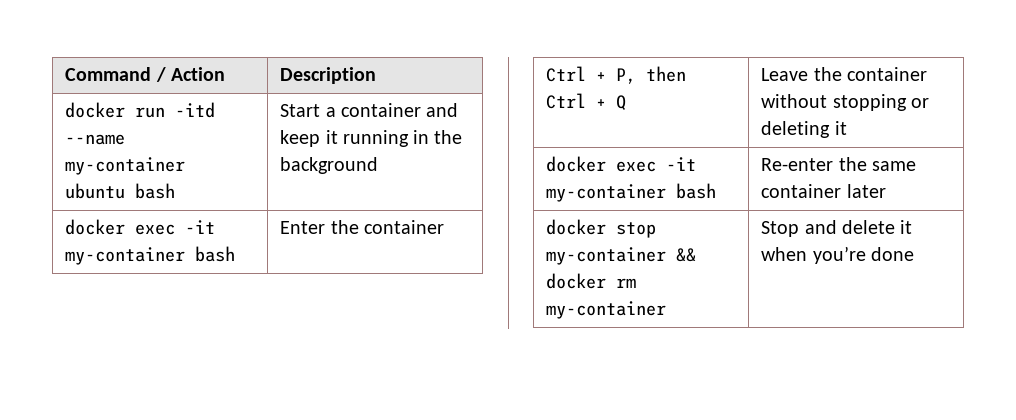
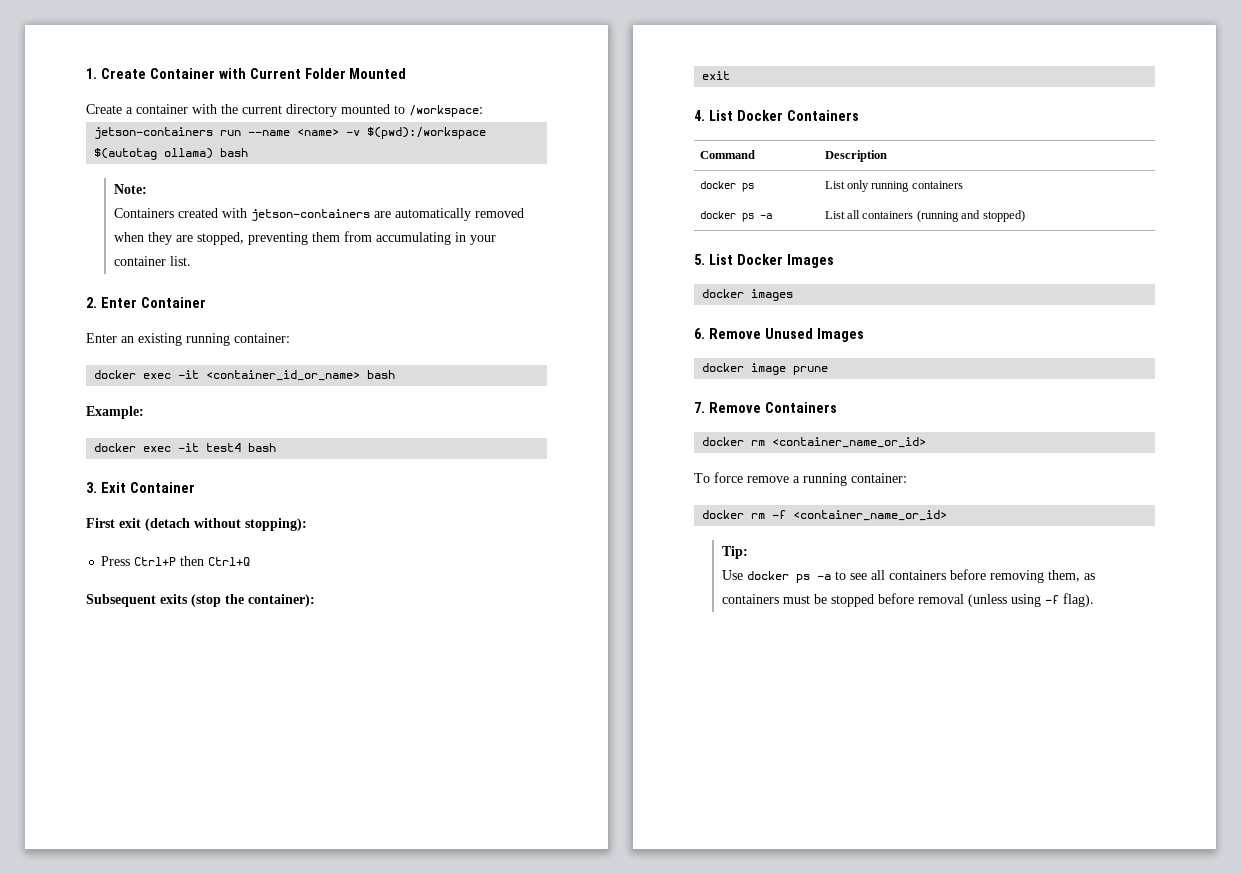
(65, 74) none -> [86,68,407,79] [86,104,483,117] [94,127,487,139] [94,148,249,160] [113,184,147,194] [113,208,524,221] [113,231,496,245] [113,256,191,266] [86,297,206,308] [86,333,290,346] [94,370,396,381] [86,406,144,419] [94,443,277,452] [86,482,195,493] [86,518,307,531] [101,556,251,566] [86,594,315,607] [702,71,731,80] [694,110,859,121] 1. Create Container with Current Folder Mounted // Create a container with the current directory mounted to /workspace: // jetson-containers run --name <name> -v $(pwd):/workspace $(autotag ollama) bash // Note: // Containers created with jetson-containers are automatically removed when they are stopped, preventing them from accumulating in your container list. // 2. Enter Container // Enter an existing running container: // docker exec -it <container_id_or_name> bash // Example: // docker exec -it test4 bash // 3. Exit Container // First exit (detach without stopping): // Press Ctrl+P then Ctrl+Q // Subsequent exits (stop the container): // exit // 4. List Docker Containers //
[155,67,225,82] / Action -> (755, 154) none
[135,102,216,118] [65,134,126,145] [65,157,186,175] [65,183,176,199] [280,103,459,117] [280,130,463,147] [280,157,379,174] [65,219,216,235] [65,246,236,265] [280,220,444,234] [546,66,687,84] [546,93,627,110] [761,67,927,81] [761,94,929,111] [761,121,847,138] [546,156,697,172] [546,183,717,202] [761,157,916,171] [761,184,886,198] [546,219,657,238] [546,247,697,265] [546,273,637,289] [546,301,667,319] [761,220,913,237] [761,246,914,264] run -itd --name my-container ubuntu bash | Start a container and keep it running in the background // docker exec -it my-container bash | Enter the container // Ctrl + P, then Ctrl + Q | Leave the container without stopping or deleting it // docker exec -it my-container bash | Re-enter the same container later // docker stop my-container && docker rm my-container | Stop and delete it when you’re done -> [741,183,754,192] [824,180,963,192] [699,211,772,222] [824,210,1025,222] [694,254,834,268] [702,289,794,301] [694,328,864,342] [702,363,829,375] [694,402,837,413] [702,437,927,448] [694,472,907,486] [702,510,948,521] [721,546,748,559] [721,569,1095,583] [721,593,1094,607] ps | List only running containers // docker ps -a | List all containers (running and stopped) // 5. List Docker Images // docker images // 6. Remove Unused Images // docker image prune // 7. Remove Containers // docker rm <container_name_or_id> // To force remove a running container: // docker rm -f <container_name_or_id> // Tip: // Use docker ps -a to see all containers before removing them, as containers must be stopped before removal (unless using -f flag).

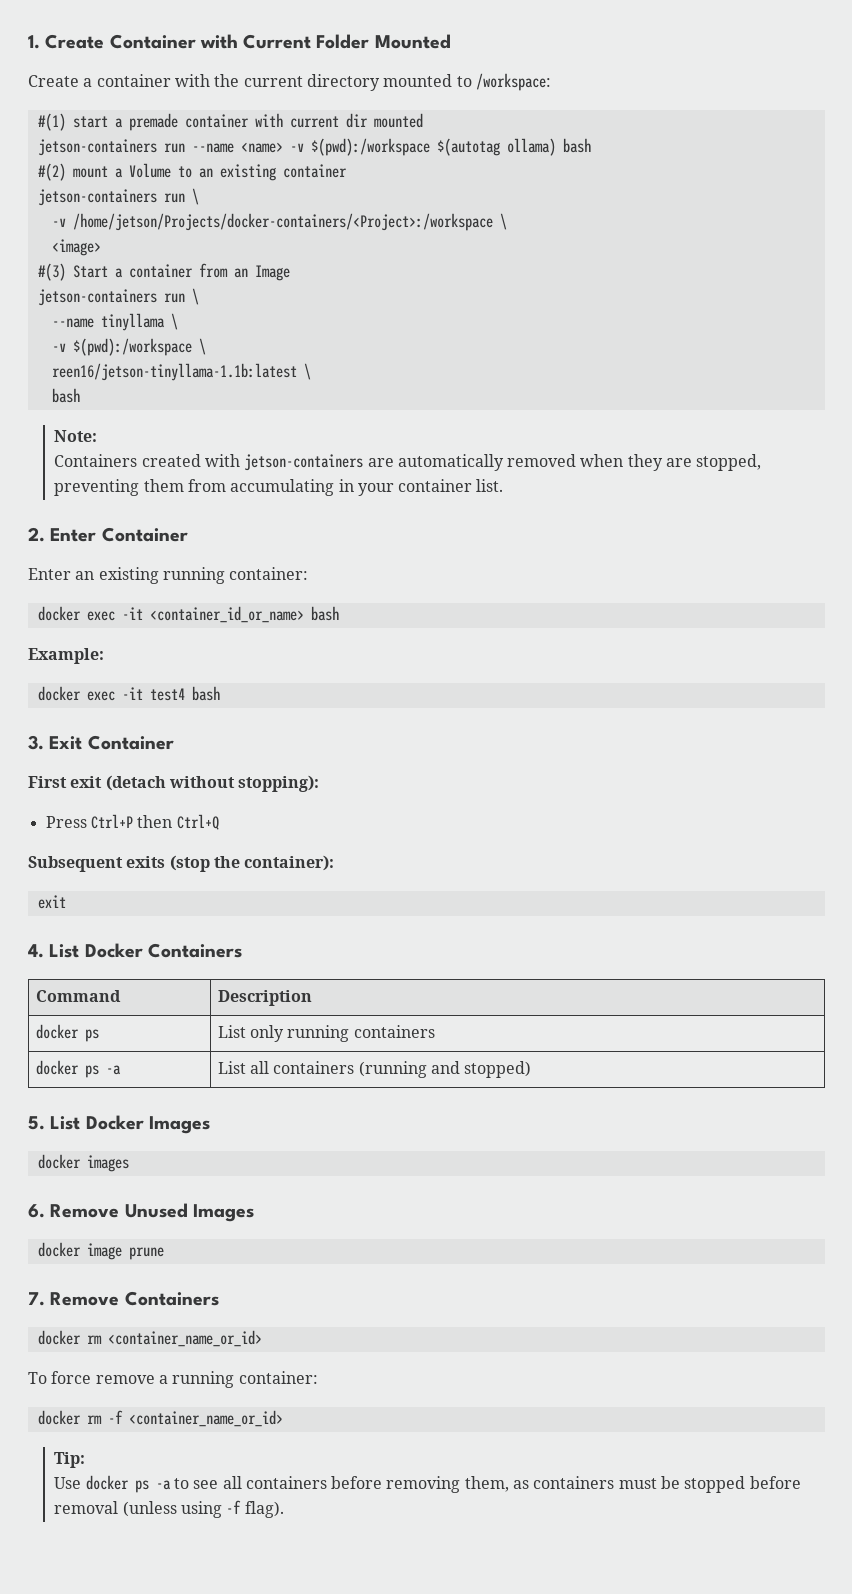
(483, 111) none -> [37,113,423,131] // #(1) start a premade container with current dir mounted
(249, 152) none -> [37,163,347,181] [37,188,199,206] [51,213,507,231] [51,239,101,256] [37,263,290,281] [37,288,199,306] [51,313,178,331] [51,338,206,356] [51,363,311,381] [51,388,80,403] // #(2) mount a Volume to an existing container // jetson-containers run \ // -v /home/jetson/Projects/docker-containers/<Project>:/workspace \ // <image> // #(3) Start a container from an Image // jetson-containers run \ // --name tinyllama \ // -v $(pwd):/workspace \ // reen16/jetson-tinyllama-1.1b:latest \ // bash

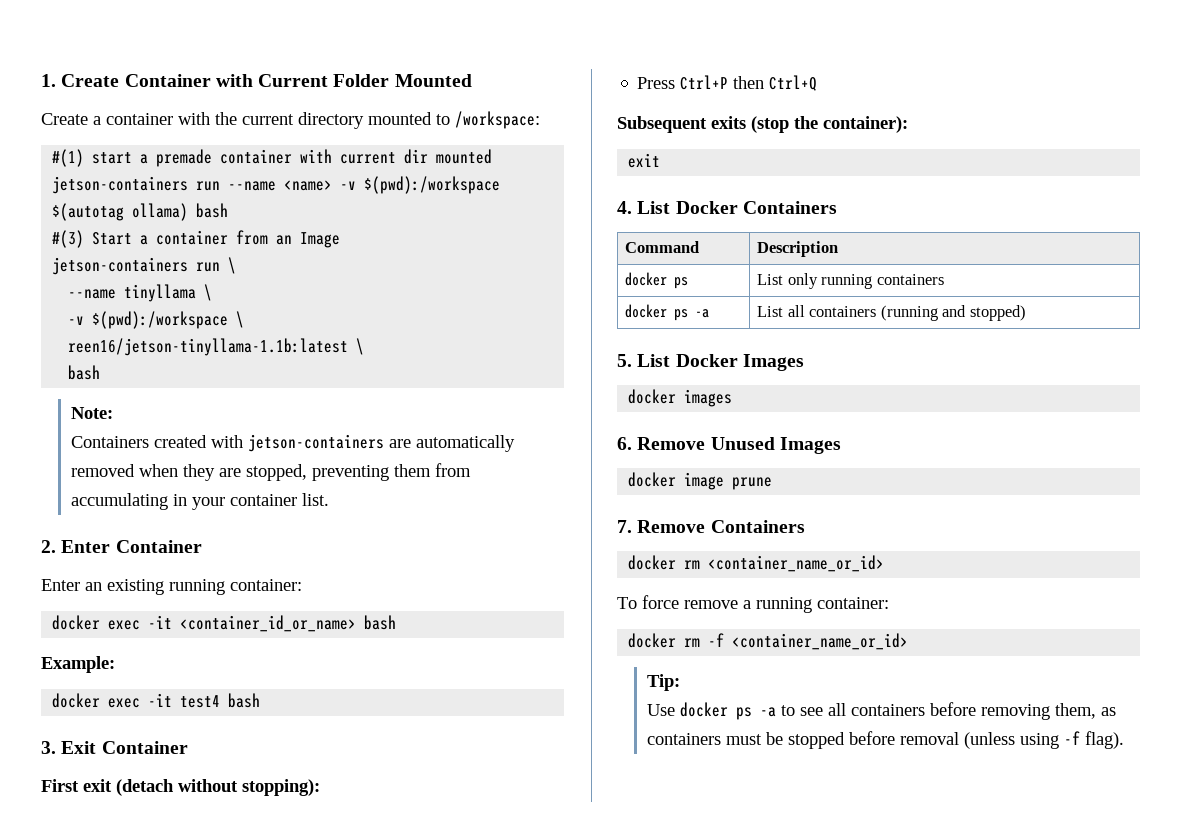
[37,163,347,181] [37,188,199,206] [51,213,507,231] [51,239,101,256] // #(2) mount a Volume to an existing container // jetson-containers run \ // -v /home/jetson/Projects/docker-containers/<Project>:/workspace \ // <image> -> (229, 210) none

